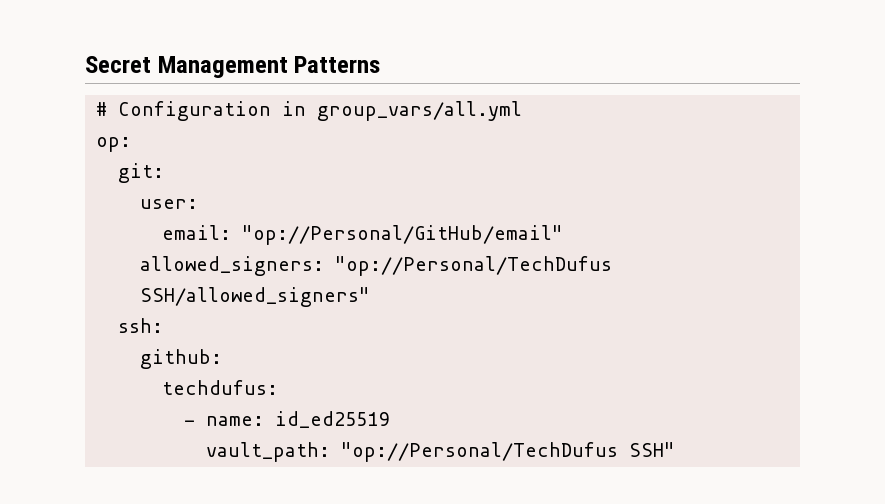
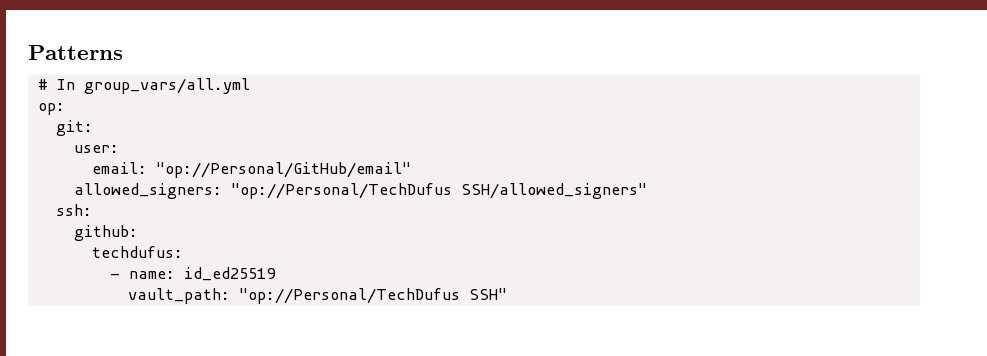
[85,56,288,78] Secret Management -> (28, 52) none
[118,101,307,121] Configuration in -> [56,79,75,90] In

